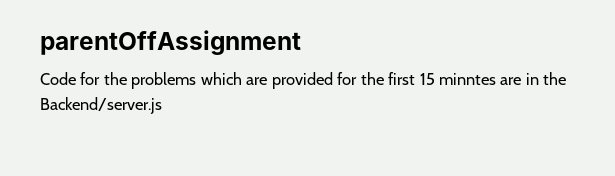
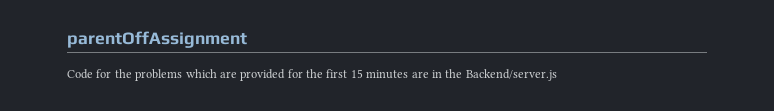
[439,73,497,85] minntes -> [366,70,409,79] minutes

